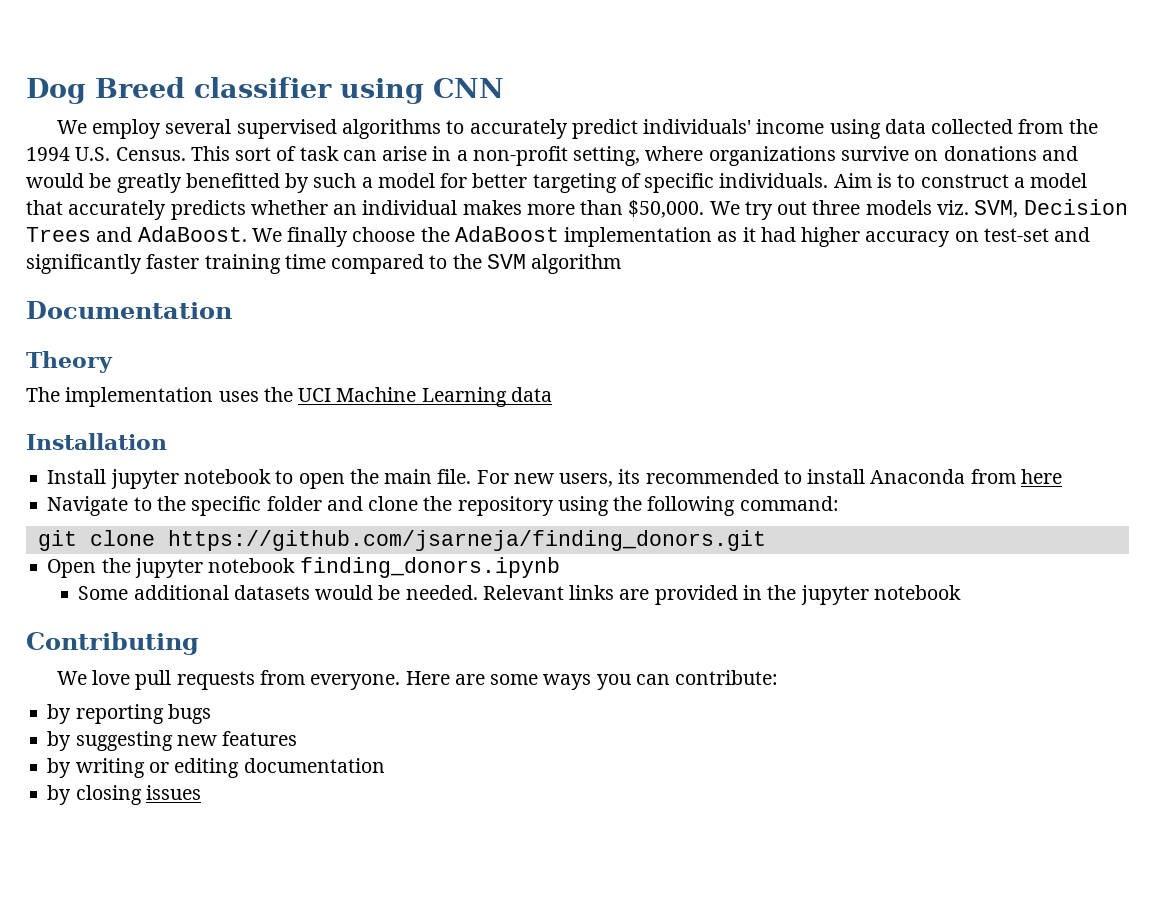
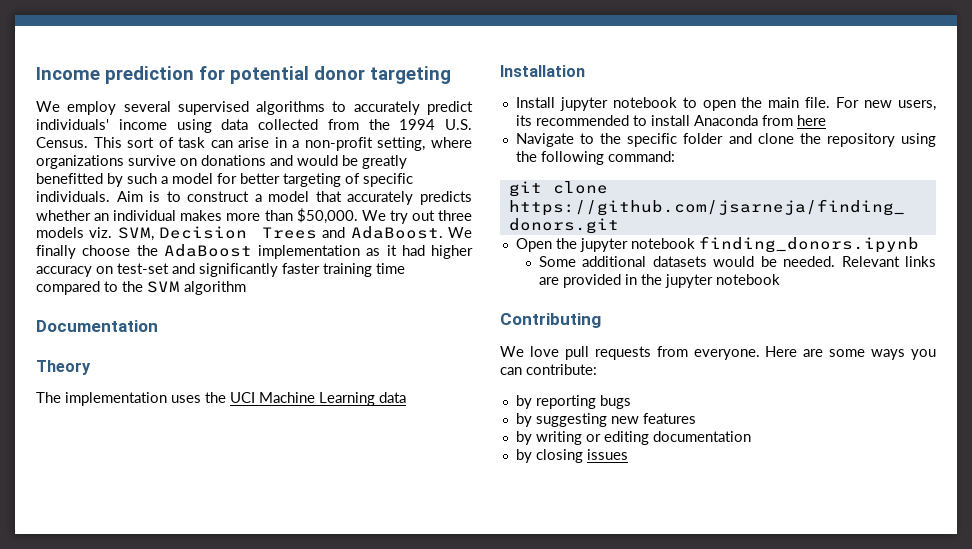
[26,77,504,104] Dog Breed classifier using CNN -> [36,66,451,84] Income prediction for potential donor targeting

